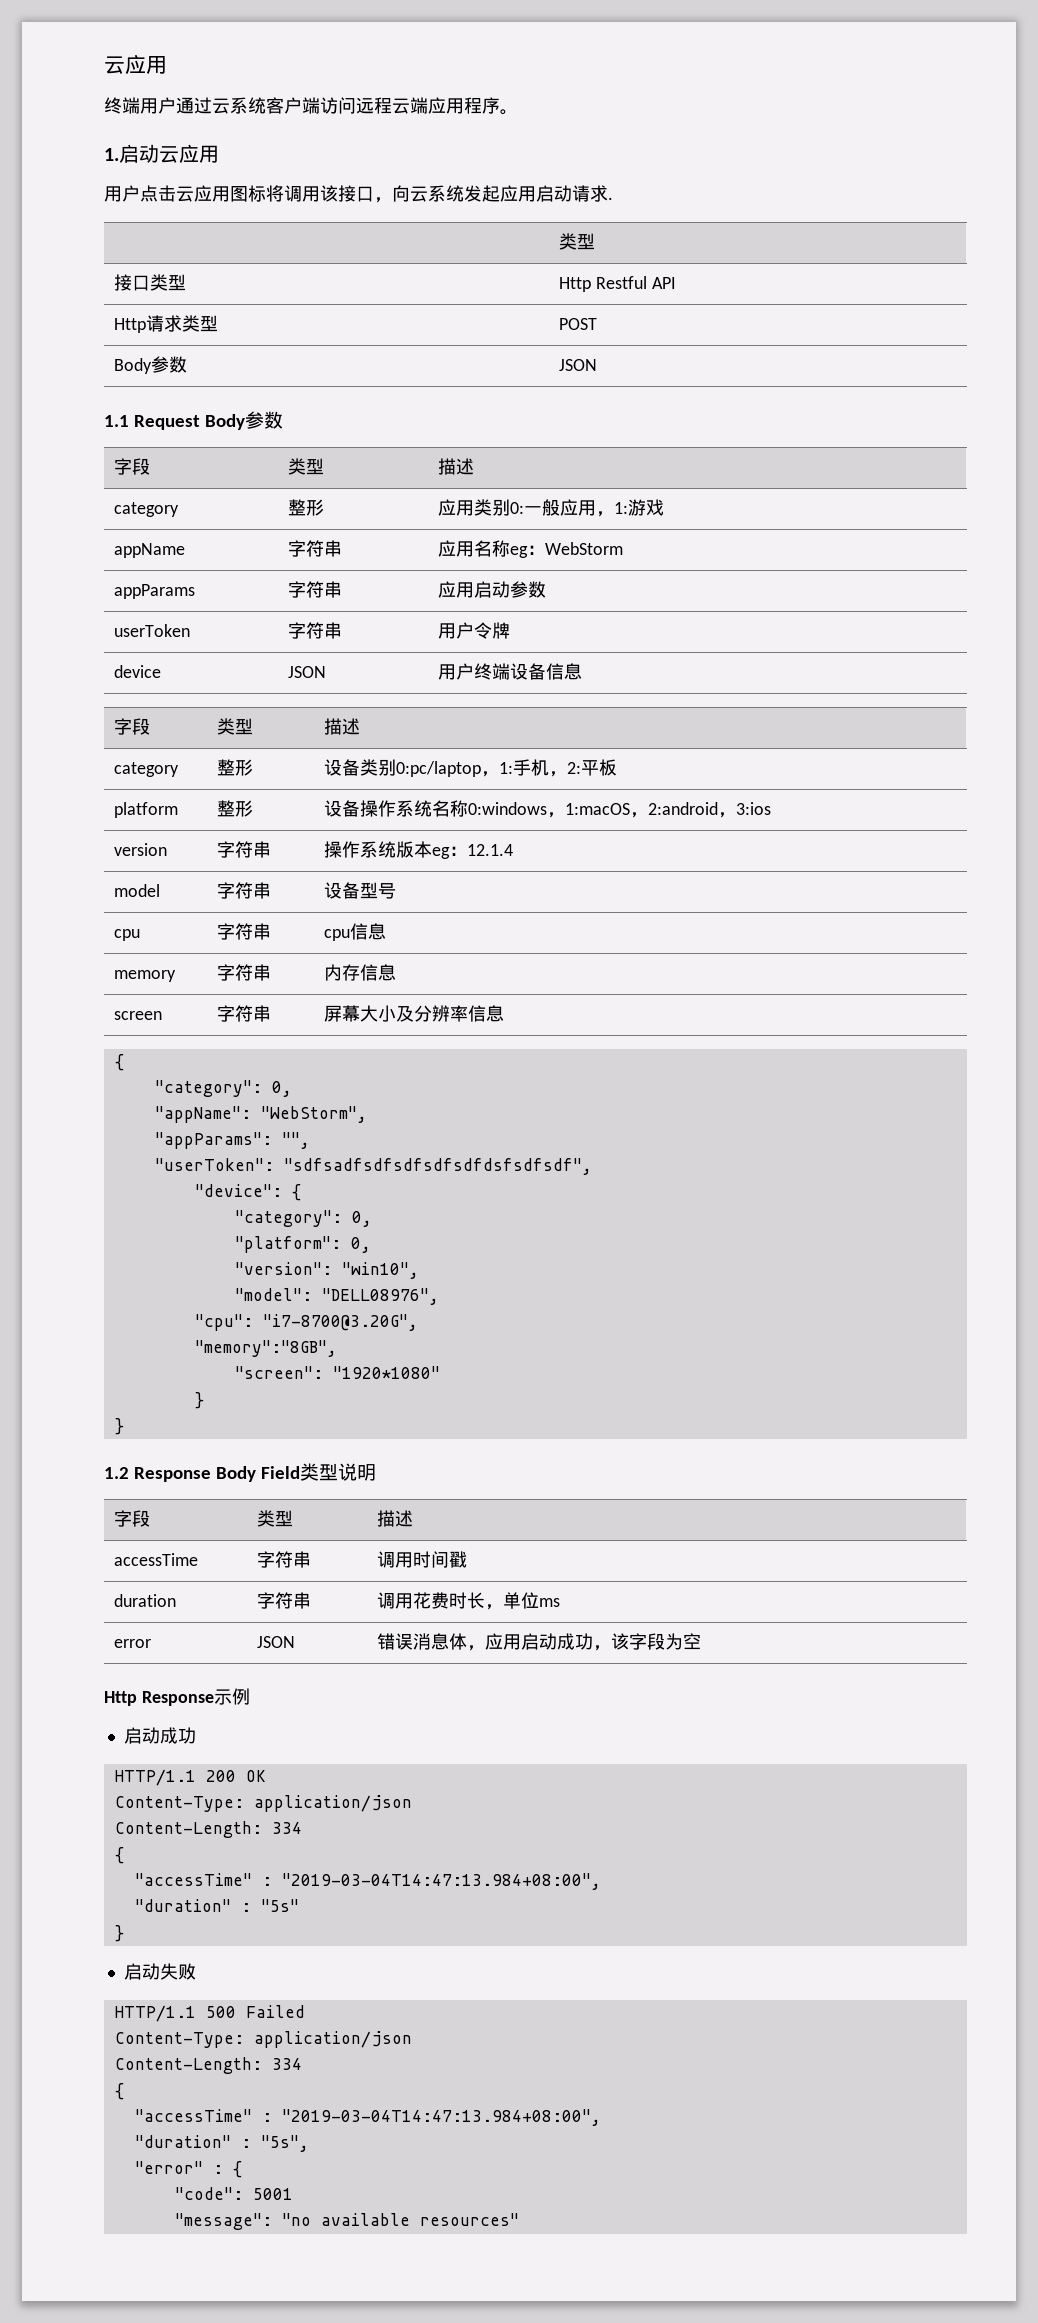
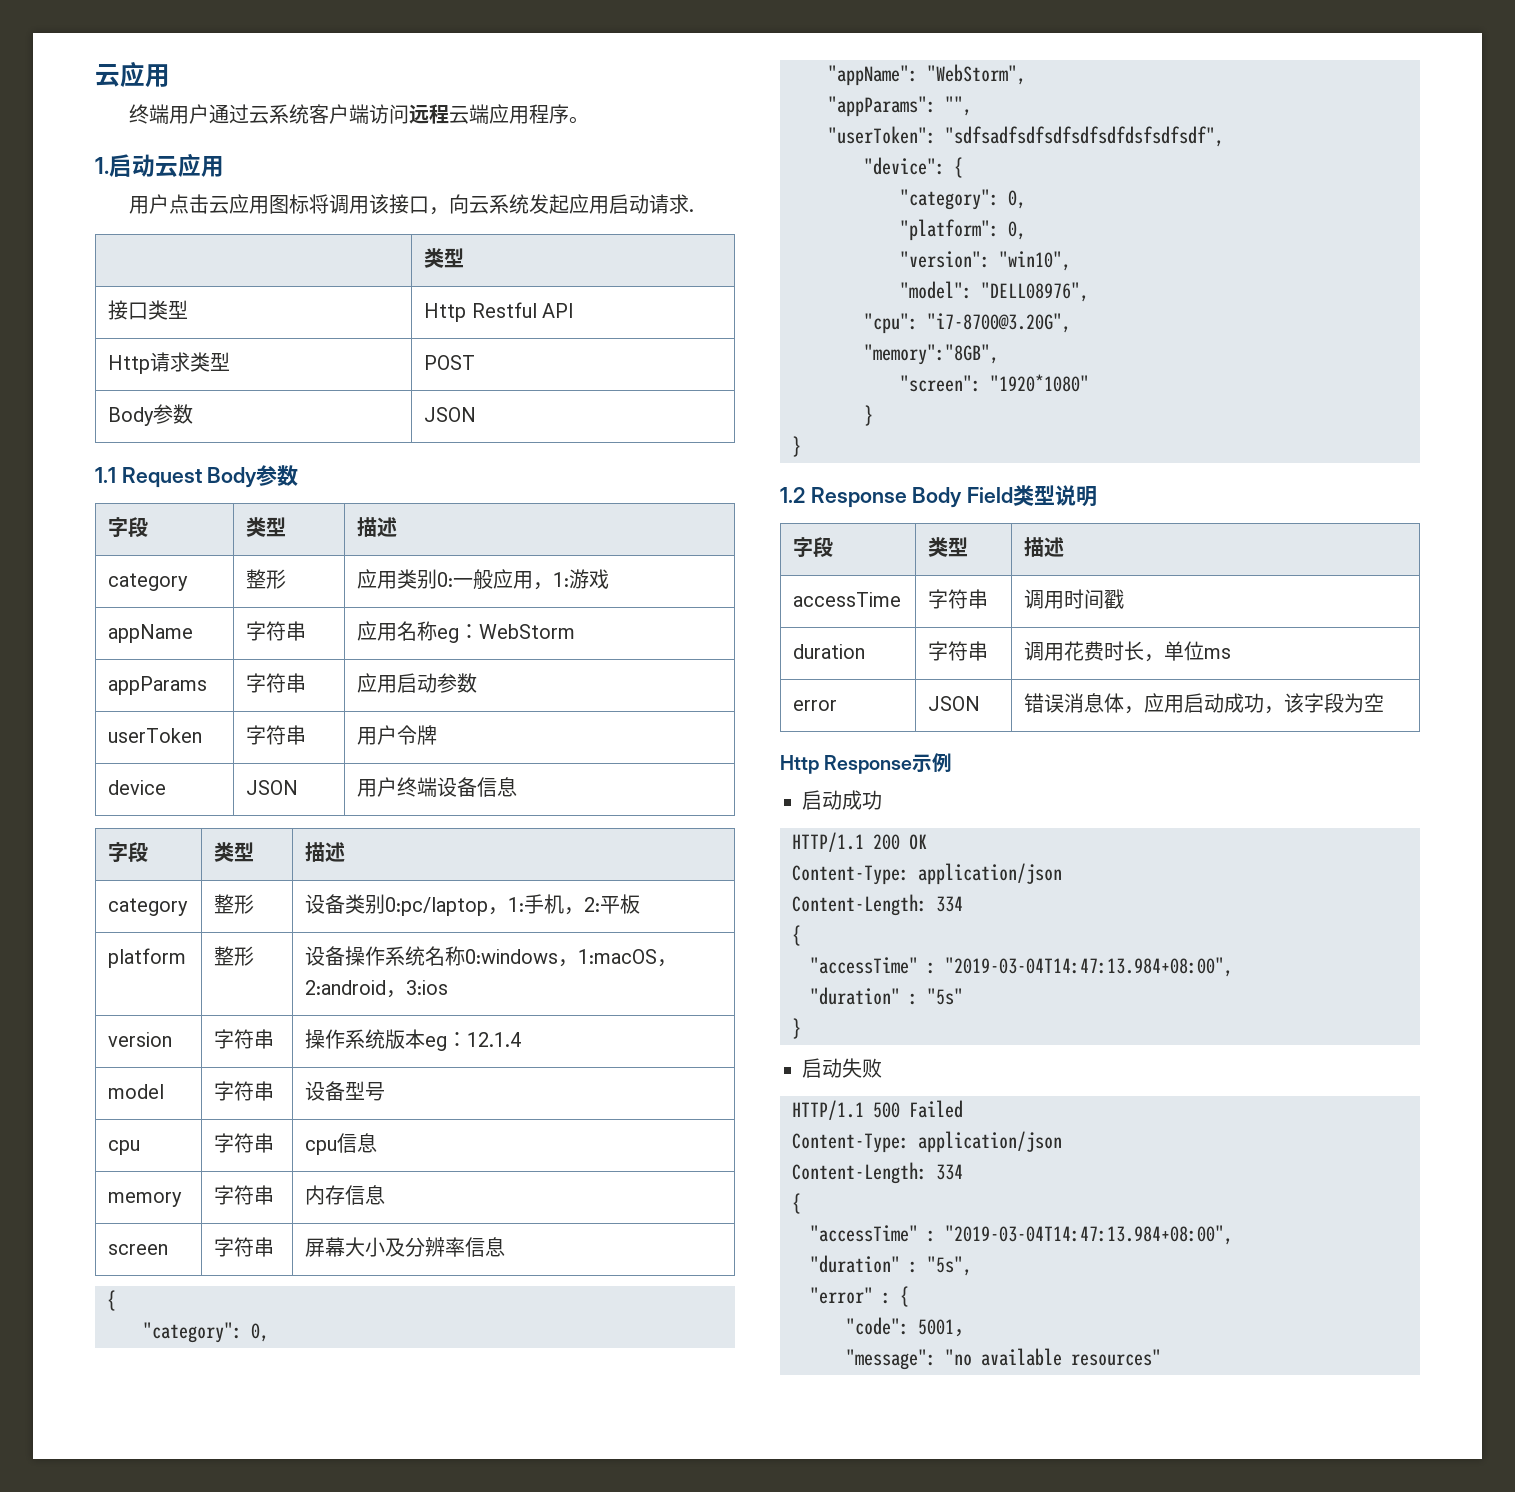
(293, 2194) none -> [954,1329,975,1337] ，

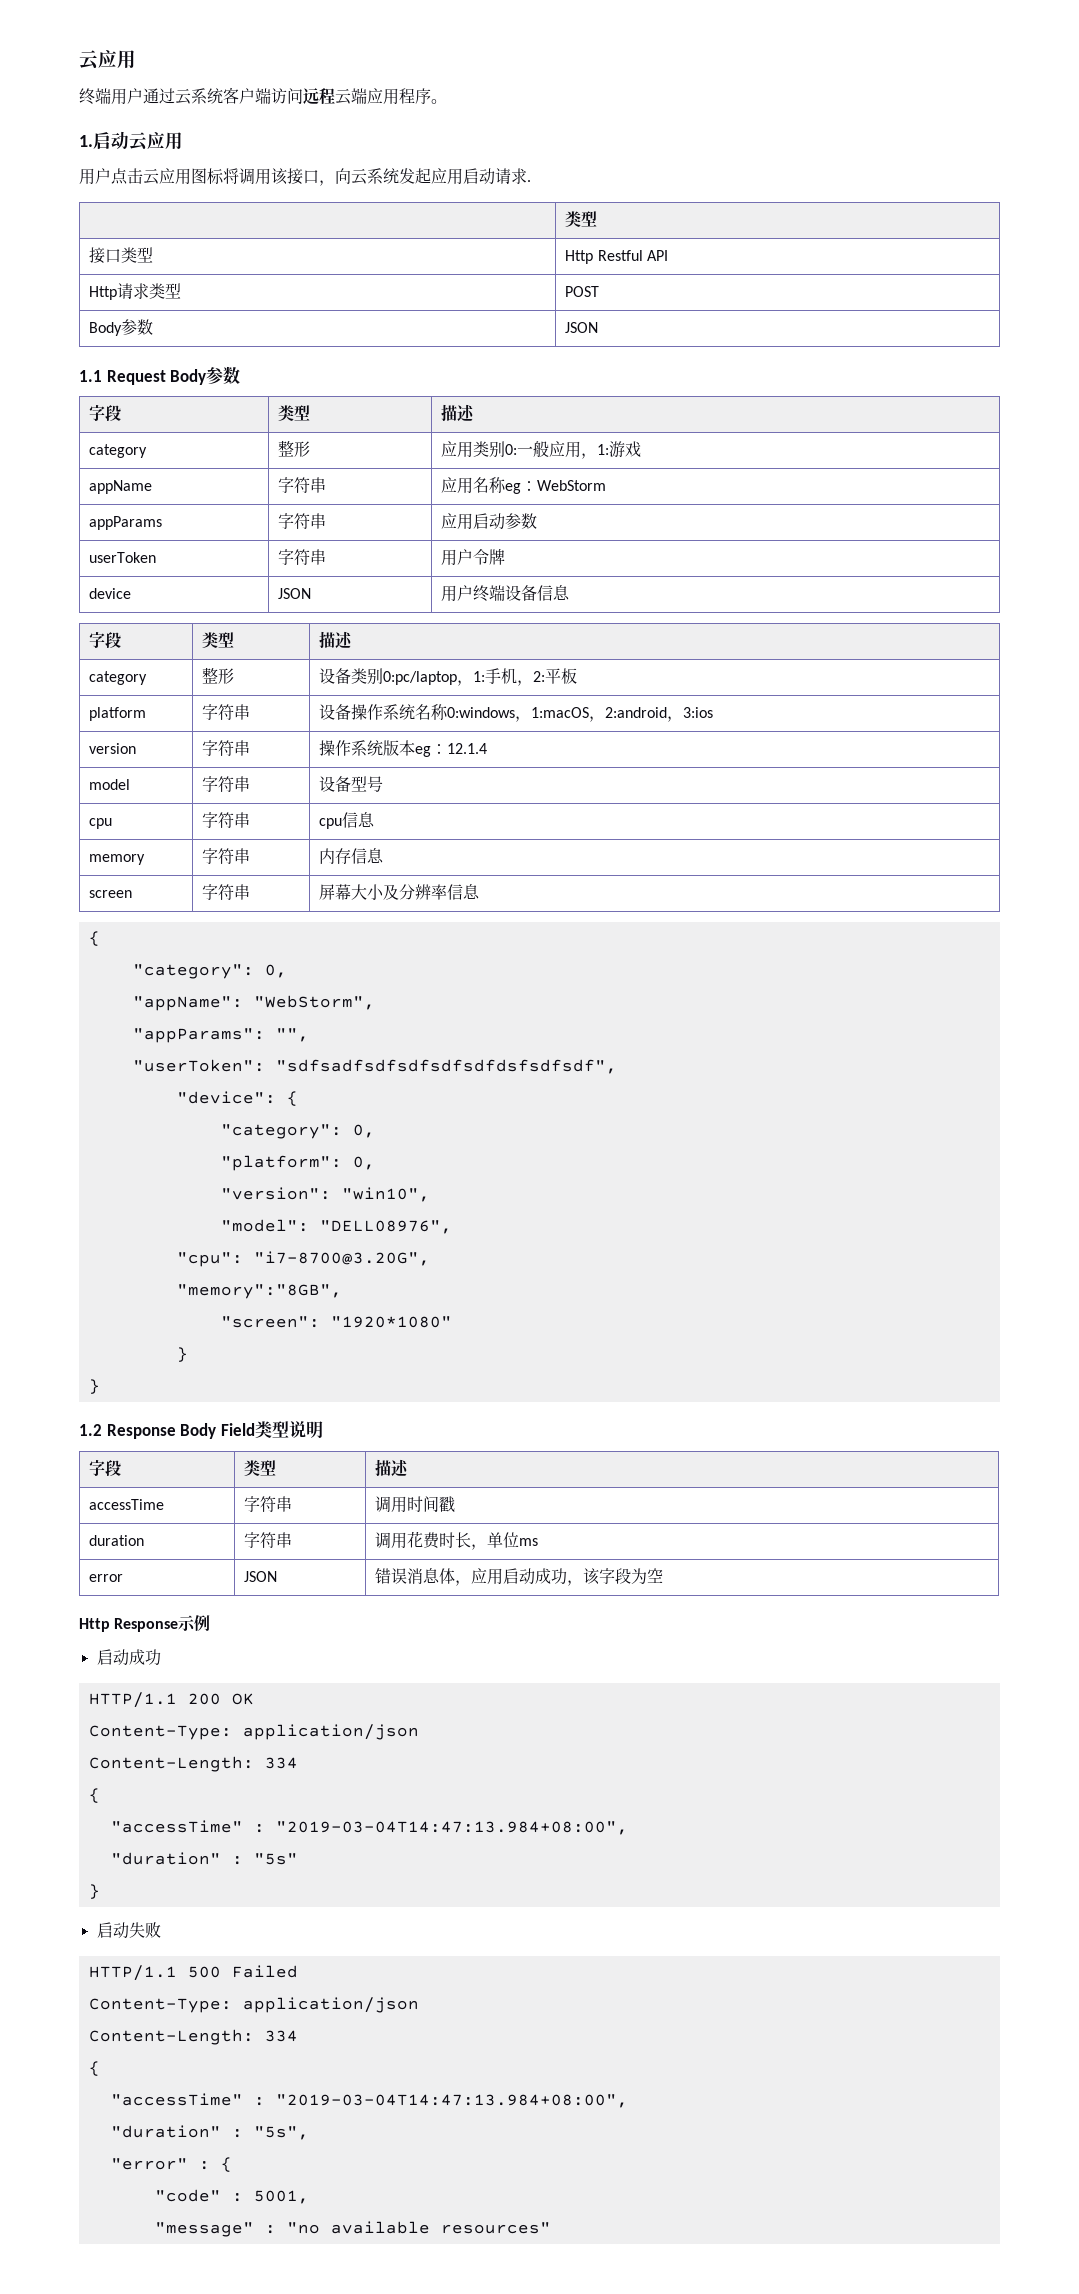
[214,946,255,966] 整形 -> [202,704,251,720] 字符串
[846,1317,975,1337] [846,1349,936,1370] "code": 5001， // "message": -> [154,2189,309,2204] [154,2222,276,2237] "code" : 5001, // "message" :

